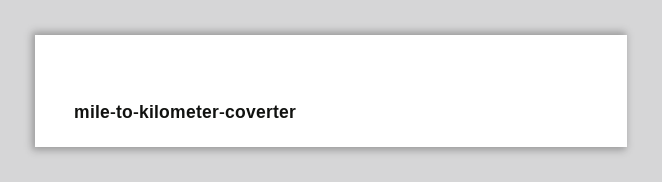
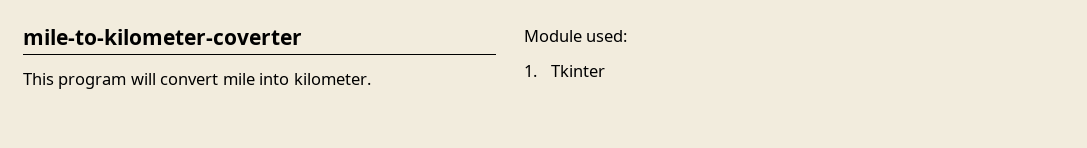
(296, 111) none -> [23,73,371,89] [524,30,628,42] [524,65,605,77] // This program will convert mile into kilometer. // Module used: // 1. Tkinter

